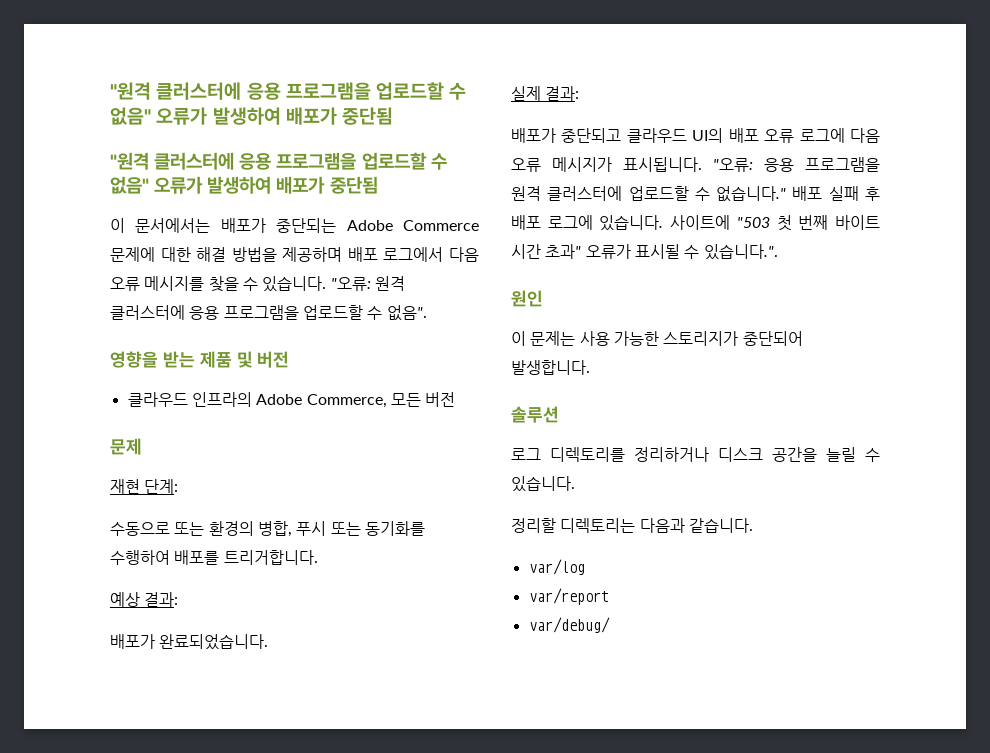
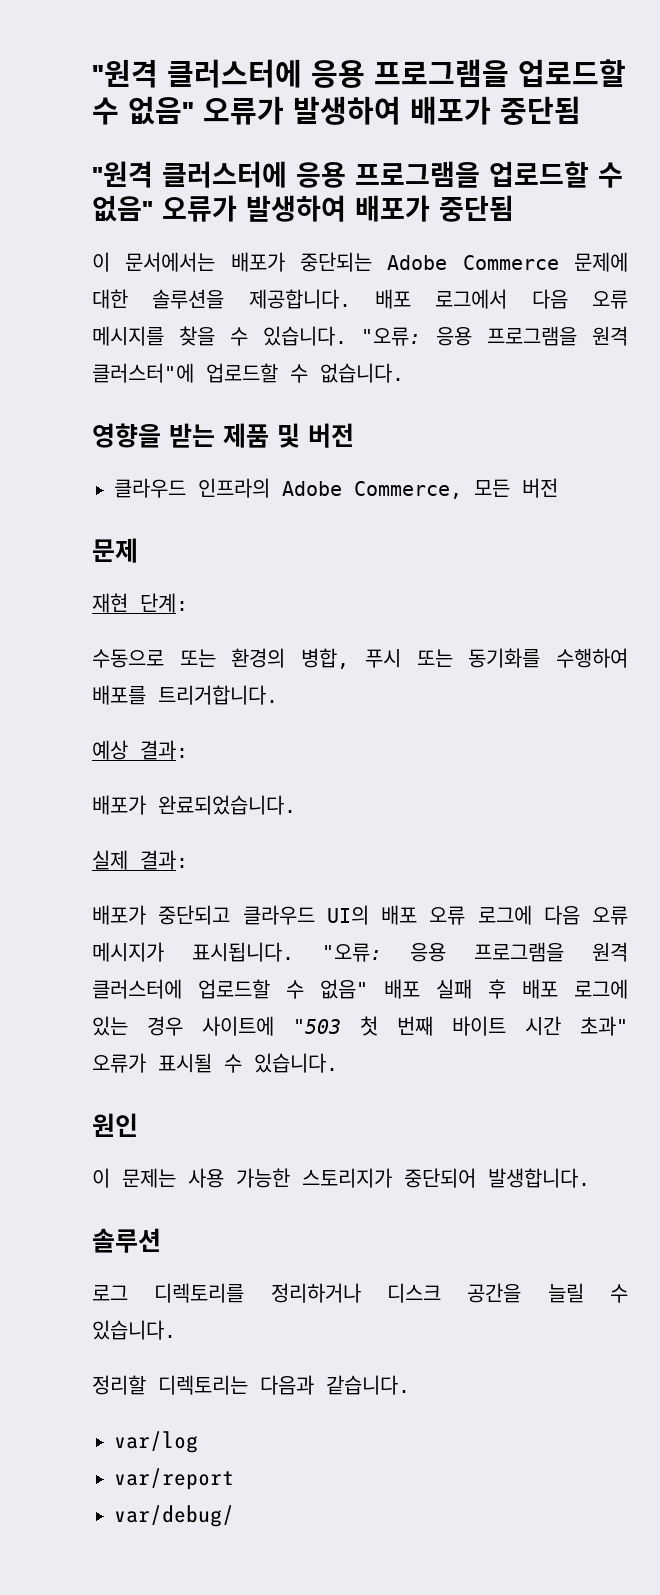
[196,247,343,262] 해결 방법을 제공하며 -> [152,289,351,309] 솔루션을 제공합니다.
[374,276,405,291] [110,305,427,321] 원격 클러스터에 응용 프로그램을 업로드할 수 없음". -> [436,326,628,346] [92,363,404,383] 응용 프로그램을 원격 클러스터"에 업로드할 수 없습니다.
[716,186,787,202] 없습니다." -> [320,979,368,999] 없음"
[599,215,664,231] 있습니다. -> [92,1016,183,1036] 있는 경우
[703,244,778,260] 있습니다.". -> [254,1053,338,1073] 있습니다.

